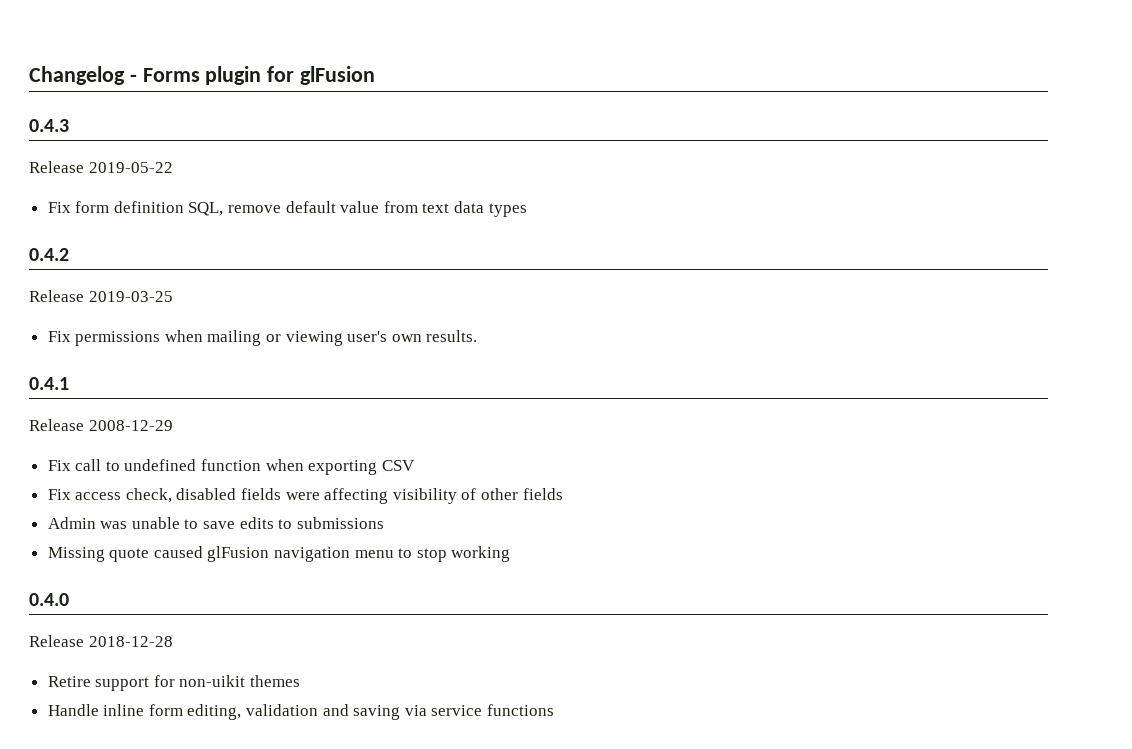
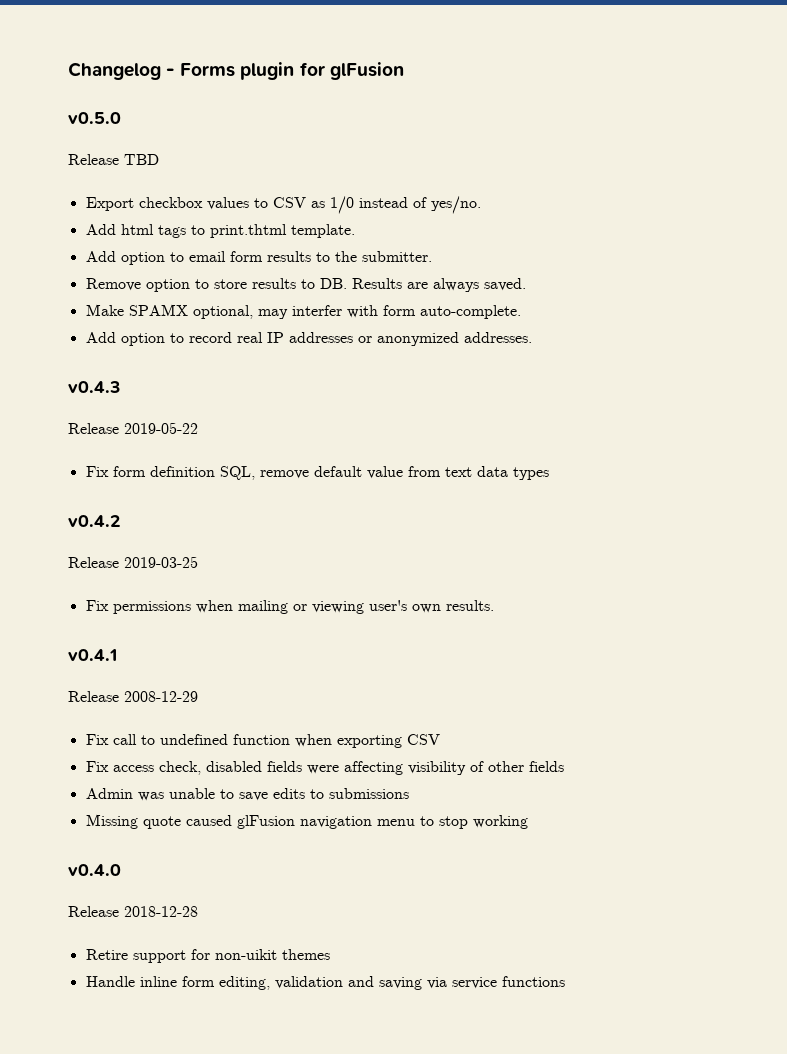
[29,119,69,132] 0.4.3 -> [68,112,121,124] [68,154,159,165] [85,196,481,214] [85,224,355,238] [85,251,432,265] [85,278,526,292] [85,304,521,319] [85,332,532,346] [68,381,121,393] v0.5.0 // Release TBD // Export checkbox values to CSV as 1/0 instead of yes/no. // Add html tags to print.thtml template. // Add option to email form results to the submitter. // Remove option to store results to DB. Results are always saved. // Make SPAMX optional, may interfer with form auto-complete. // Add option to record real IP addresses or anonymized addresses. // v0.4.3
[29,248,69,261] 0.4.2 -> [68,515,120,527] v0.4.2
[29,377,69,390] 0.4.1 -> [68,649,117,661] v0.4.1
[29,593,69,606] 0.4.0 -> [68,864,121,876] v0.4.0

